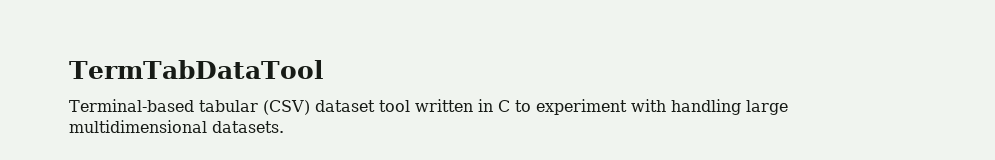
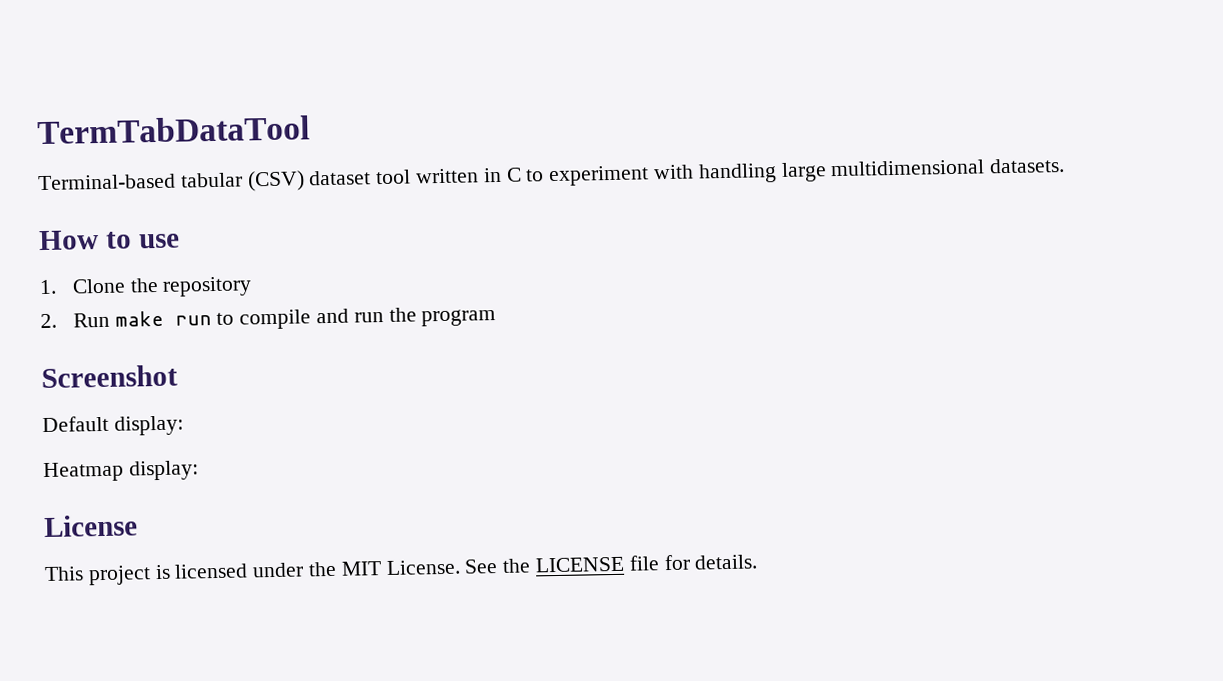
(284, 127) none -> [38,230,180,251] [39,276,253,297] [40,307,497,330] [41,364,178,389] [42,415,184,436] [43,460,199,483] [44,514,138,538] [44,554,759,586] // How to use // 1. Clone the repository // 2. Run make run to compile and run the program // Screenshot // Default display: // Heatmap display: // License // This project is licensed under the MIT License. See the LICENSE file for details.

